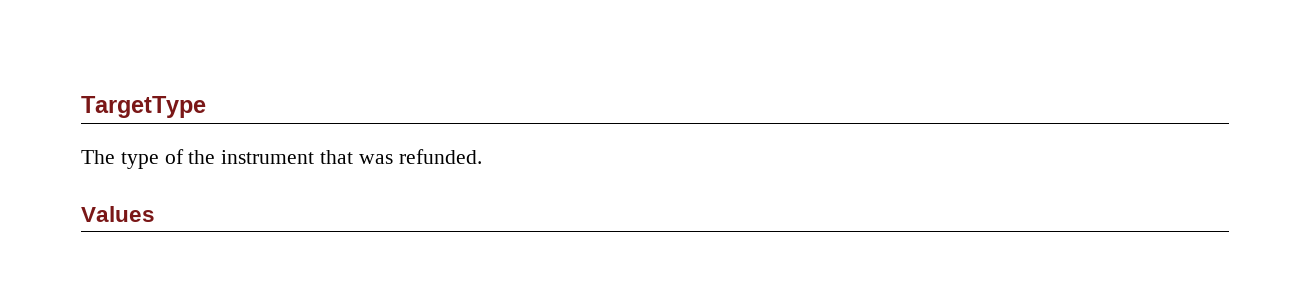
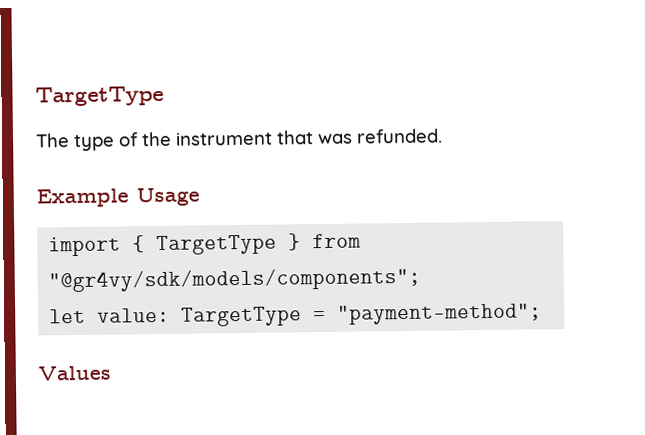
(482, 156) none -> [36,187,200,208] [48,233,362,257] [48,266,422,293] [49,303,543,327] // Example Usage // import { TargetType } from "@gr4vy/sdk/models/components"; // let value: TargetType = "payment-method";

